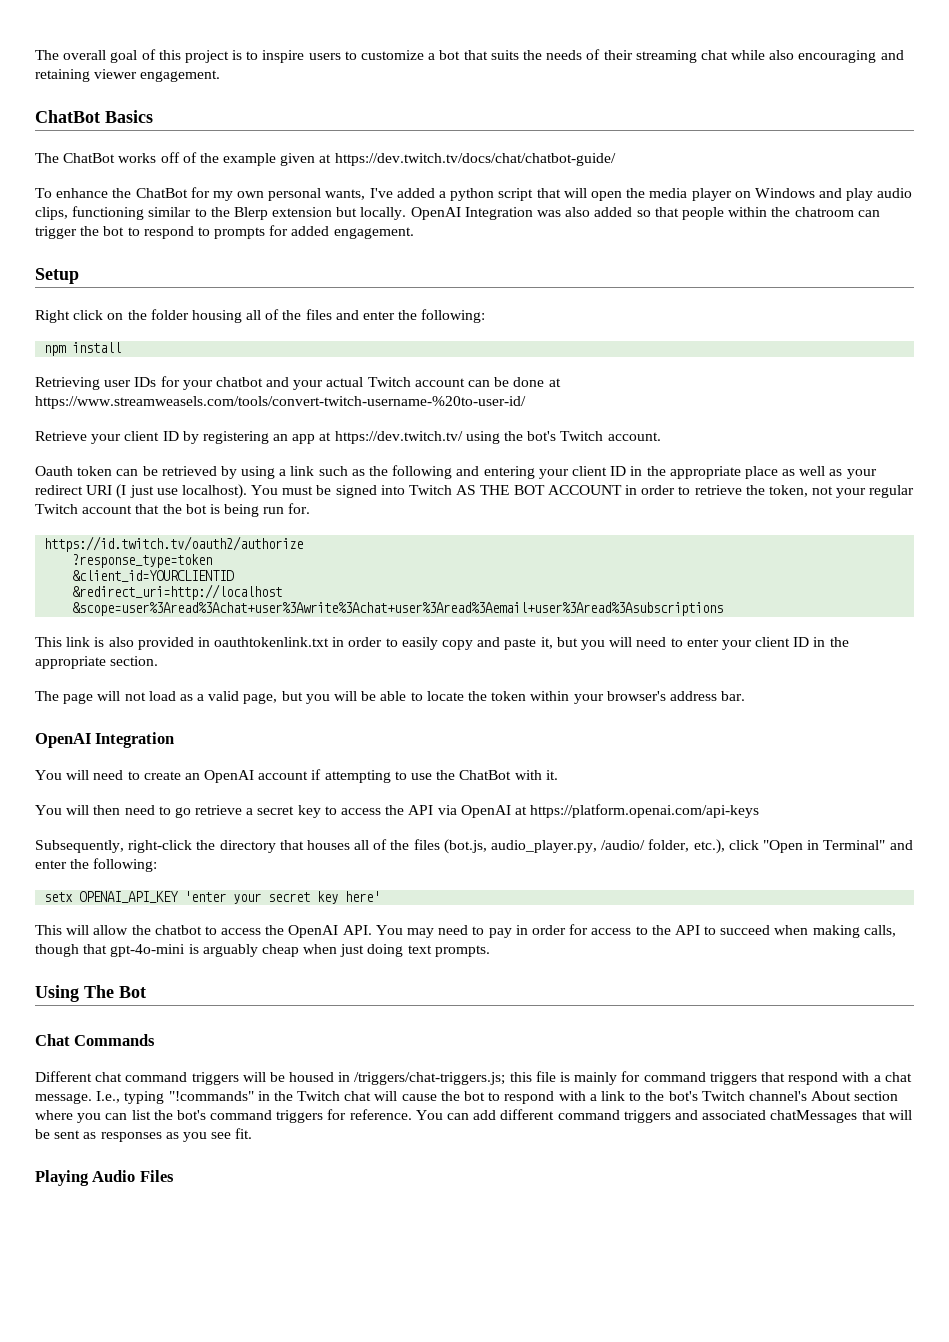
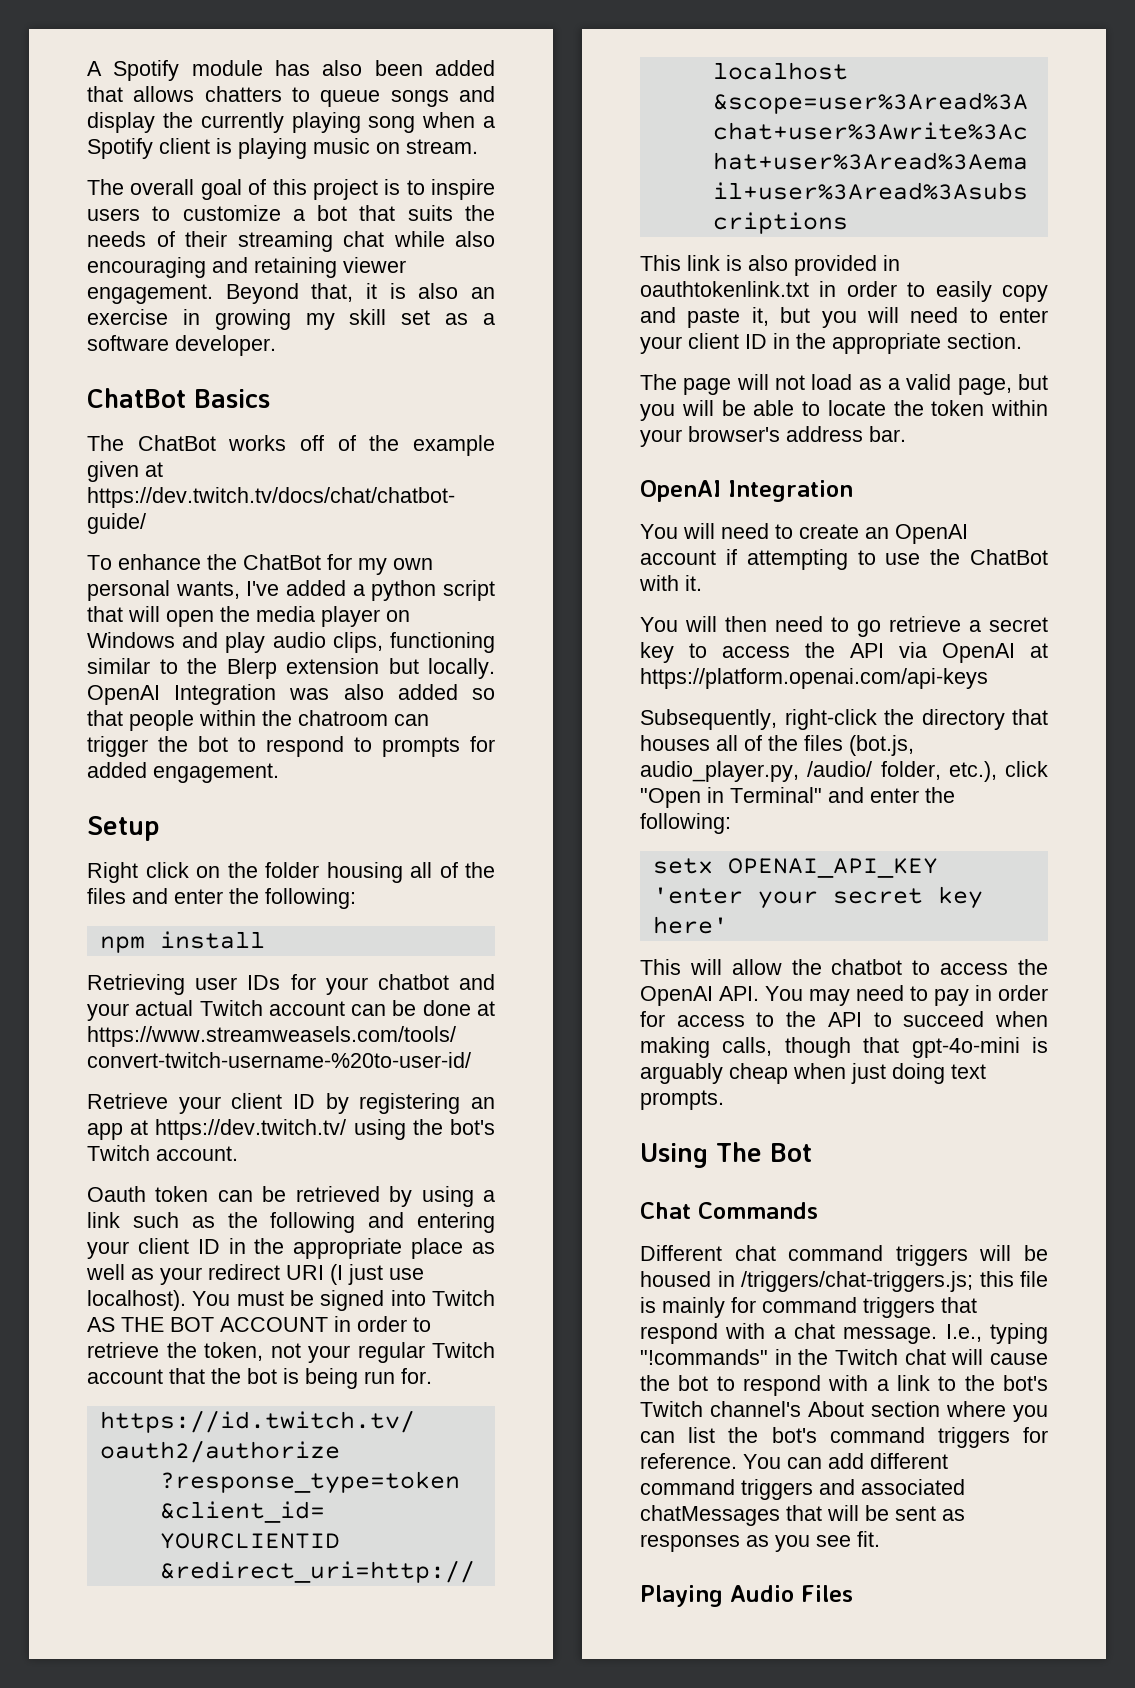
(35, 55) none -> [87,60,495,81] [87,86,495,107] [87,112,495,133] [87,138,478,159] A Spotify module has also been added that allows chatters to queue songs and display the currently playing song when a Spotify client is playing music on stream. //
(221, 76) none -> [225,283,496,304] [87,309,495,330] [87,335,276,356] Beyond that, it is also an exercise in growing my skill set as a software developer.

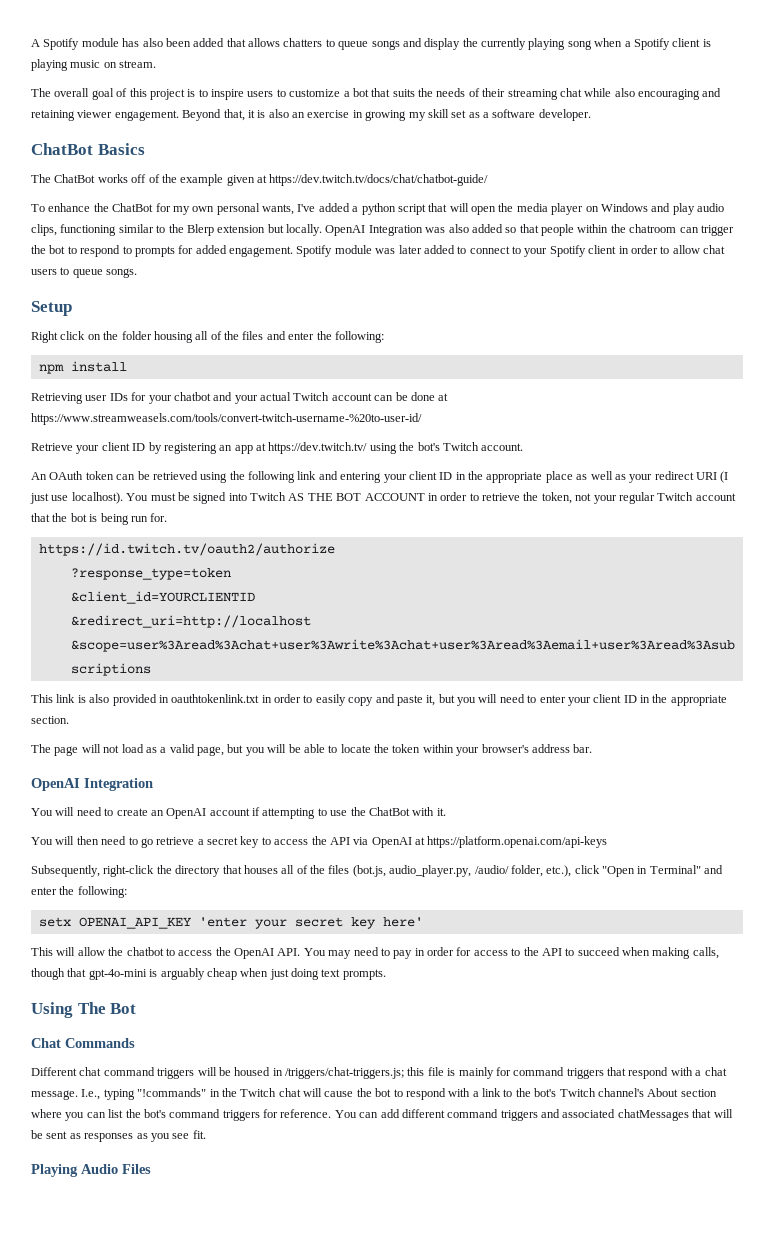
(279, 773) none -> [296,245,725,257] [31,267,138,278] Spotify module was later added to connect to your Spotify client in order to allow chat users to queue songs.
[87,1186,146,1202] Oauth -> [31,471,84,480] An OAuth
[389,1186,495,1207] [87,1212,215,1228] by using a link such as -> [200,472,228,483] using
(356, 1222) none -> [297,471,317,480] link

